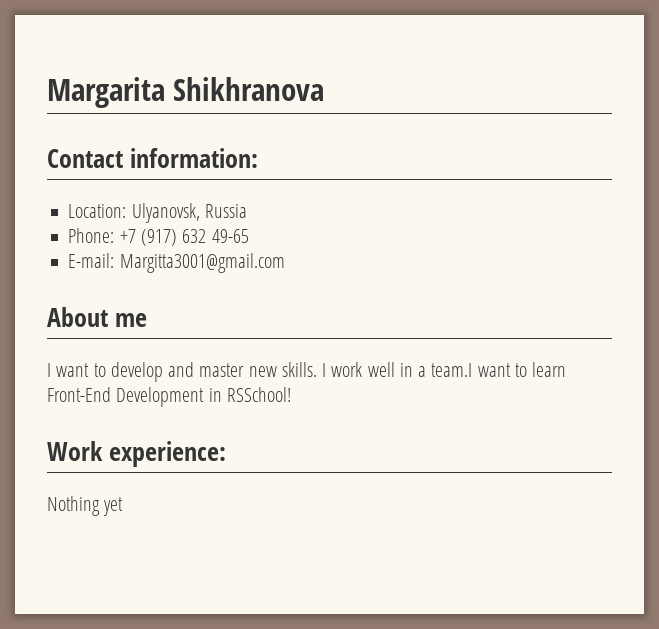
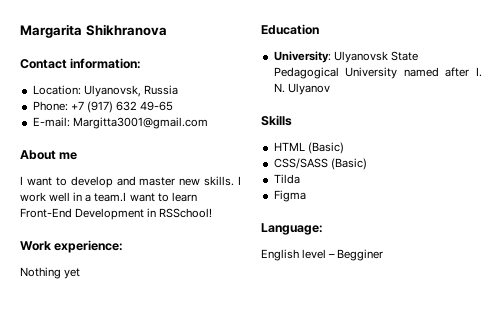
(124, 506) none -> [261,24,319,35] [273,51,418,63] [273,67,482,79] [273,83,330,95] [261,115,292,126] [273,142,344,154] [273,158,367,170] [273,174,300,184] [273,190,306,202] [261,223,323,235] [261,249,384,261] // Education // University: Ulyanovsk State Pedagogical University named after I. N. Ulyanov // Skills // HTML (Basic) // CSS/SASS (Basic) // Tilda // Figma // Language: // English level – Begginer

